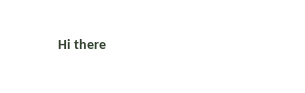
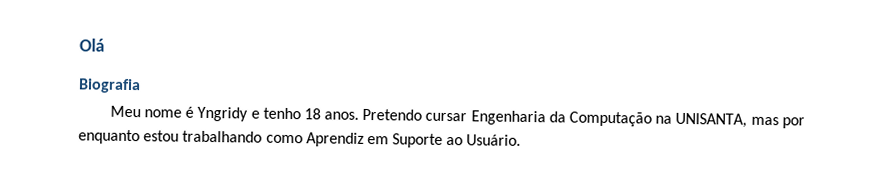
[58,39,106,49] Hi there -> [79,38,105,52] [78,78,141,94] [109,105,805,129] [78,129,522,148] Olá // Biografia // Meu nome é Yngridy e tenho 18 anos. Pretendo cursar Engenharia da Computação na UNISANTA, mas por enquanto estou trabalhando como Aprendiz em Suporte ao Usuário.

